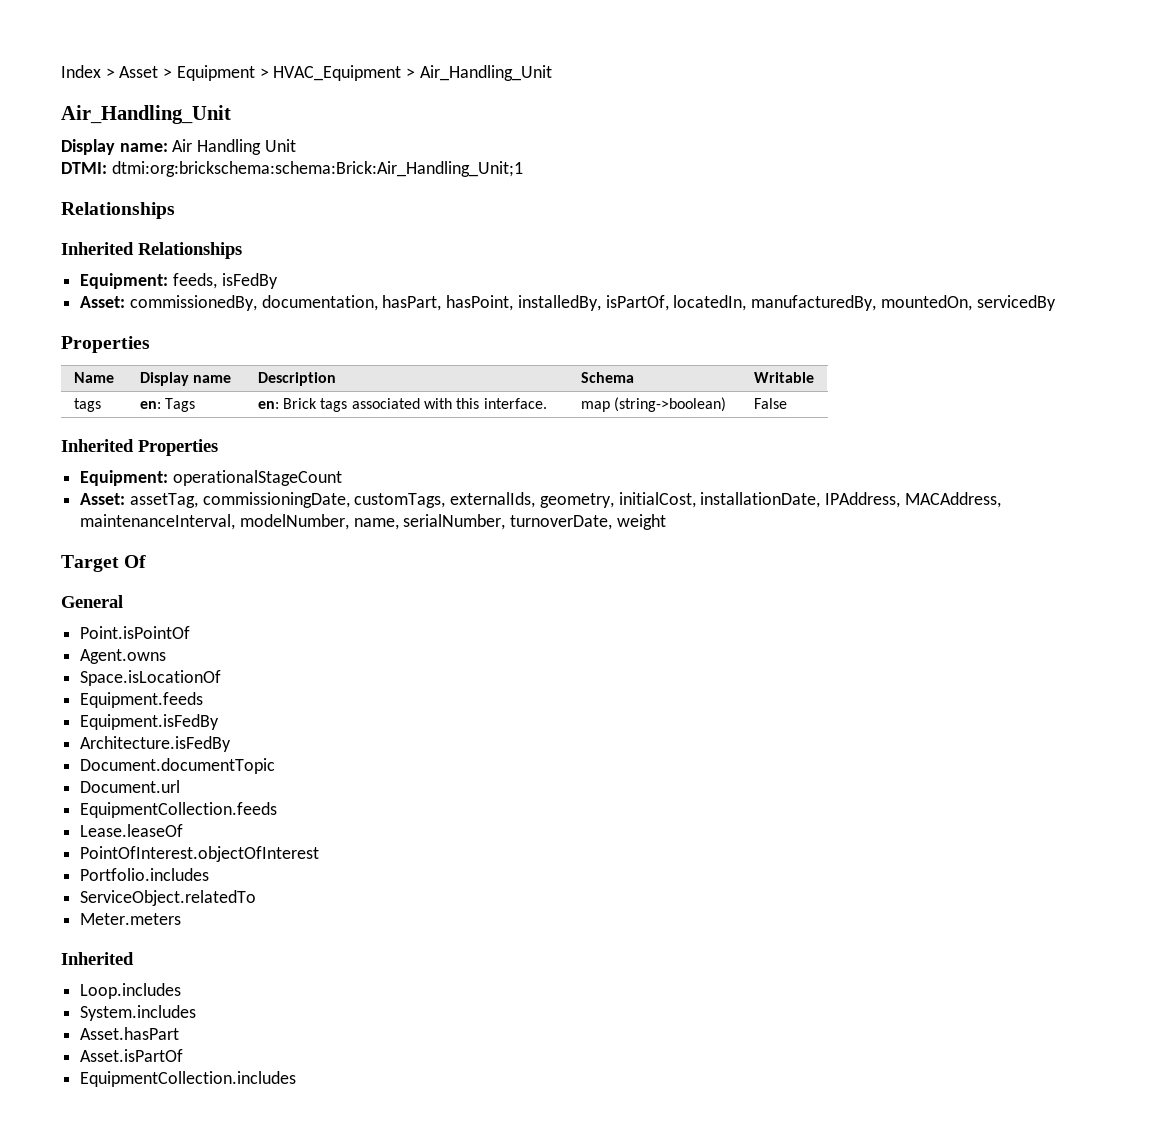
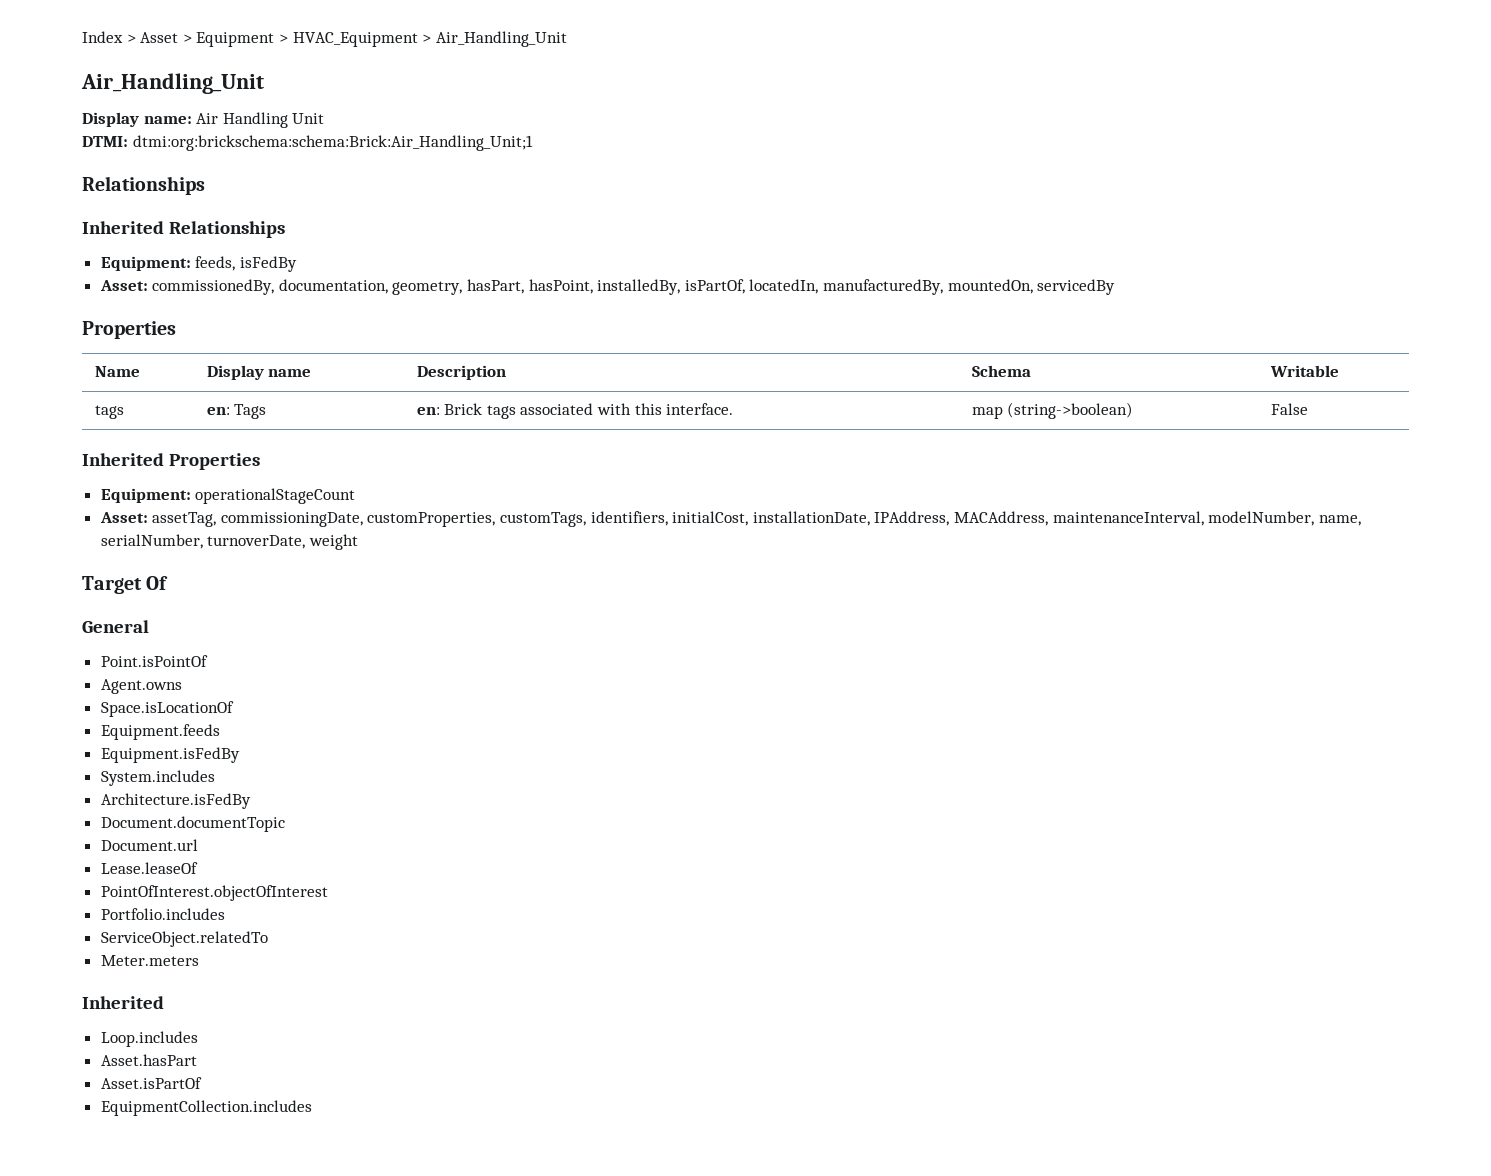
(378, 303) none -> [392,281,463,295] geometry,
[354,492,614,508] customTags, externalIds, geometry, -> [367,511,668,527] customProperties, customTags, identifiers,
(220, 722) none -> [100,770,215,786] // System.includes
[80,802,278,818] // EquipmentCollection.feeds -> (198, 845) none
[80,1005,197,1021] // System.includes -> (198, 1039) none

